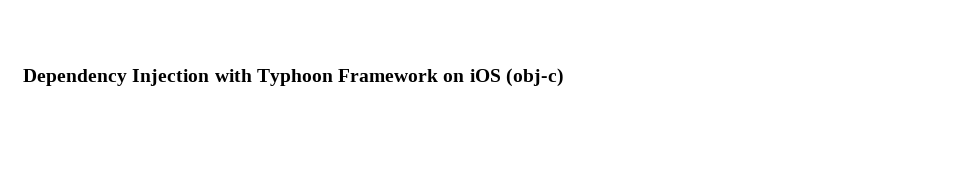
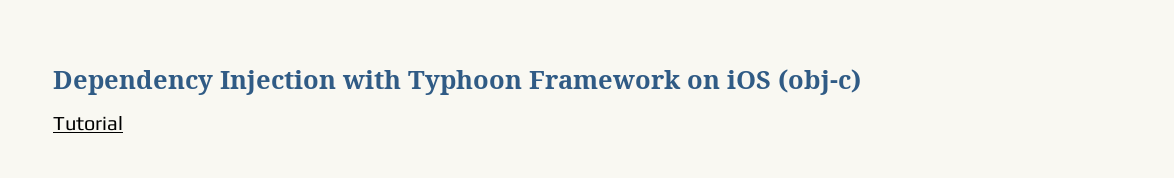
(564, 77) none -> [53,116,123,131] // Tutorial

